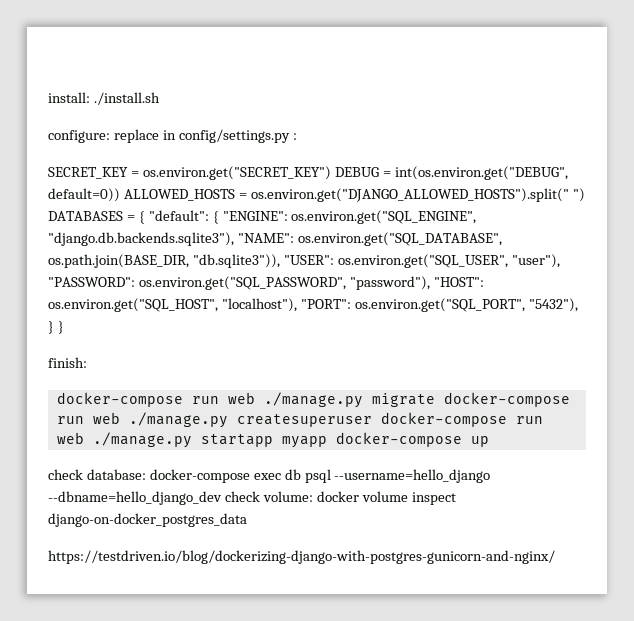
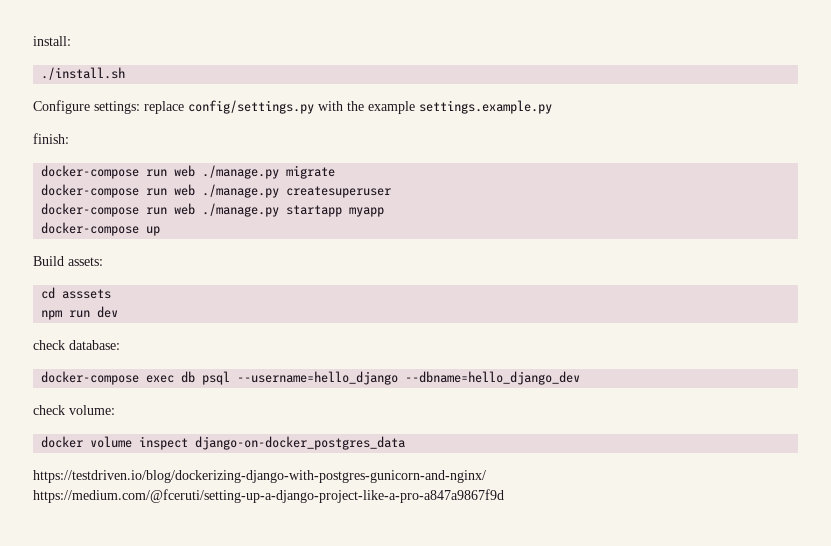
(90, 97) none -> (71, 41) //
[48,129,297,143] [48,166,568,180] [48,188,585,202] [48,210,477,224] [48,232,502,246] [48,254,560,268] [48,276,484,290] [48,298,578,312] [48,321,64,334] configure: replace in config/settings.py : // SECRET_KEY = os.environ.get("SECRET_KEY") DEBUG = int(os.environ.get("DEBUG", default=0)) ALLOWED_HOSTS = os.environ.get("DJANGO_ALLOWED_HOSTS").split(" ") DATABASES = { "default": { "ENGINE": os.environ.get("SQL_ENGINE", "django.db.backends.sqlite3"), "NAME": os.environ.get("SQL_DATABASE", os.path.join(BASE_DIR, "db.sqlite3")), "USER": os.environ.get("SQL_USER", "user"), "PASSWORD": os.environ.get("SQL_PASSWORD", "password"), "HOST": os.environ.get("SQL_HOST", "localhost"), "PORT": os.environ.get("SQL_PORT", "5432"), } } -> [33,100,552,114] Configure settings: replace config/settings.py with the example settings.example.py
(435, 400) none -> (336, 172) //
(372, 420) none -> (392, 192) //
(327, 442) none -> (385, 212) //
(489, 441) none -> [33,256,103,266] [41,287,112,299] [41,306,119,320] // Build assets: // cd asssets // npm run dev
(146, 474) none -> (120, 345) //
(222, 498) none -> (581, 378) //
(313, 496) none -> (115, 410) //
(555, 557) none -> [33,489,504,503] https://medium.com/@fceruti/setting-up-a-django-project-like-a-pro-a847a9867f9d

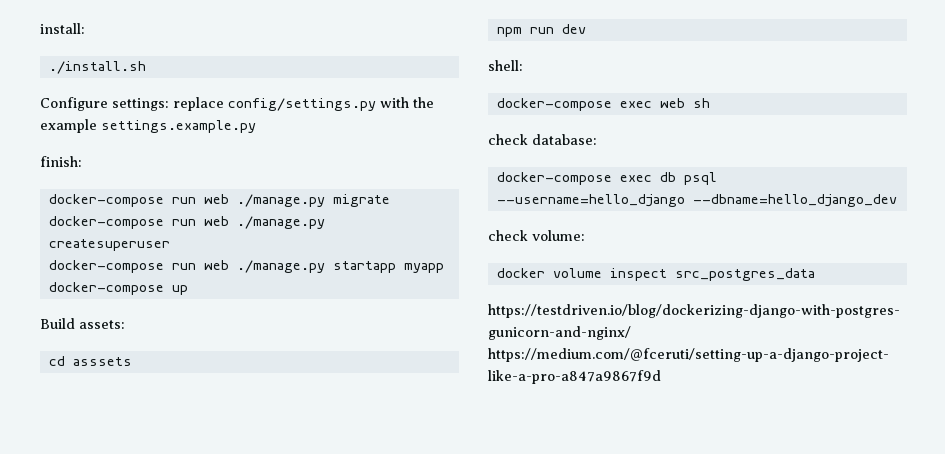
(119, 312) none -> [488,60,523,71] [496,98,710,111] // shell: // docker-compose exec web sh
[195,436,406,450] django-on-docker_postgres_data -> [674,268,815,281] src_postgres_data

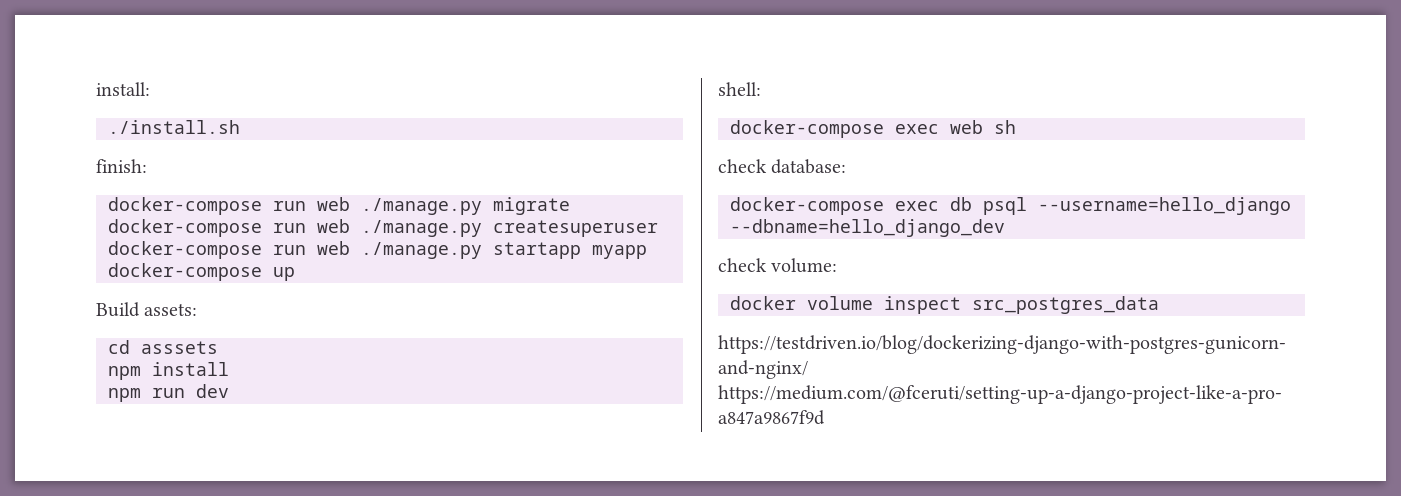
[40,97,434,111] [40,119,256,133] // Configure settings: replace config/settings.py with the example settings.example.py -> (240, 127) none
(132, 361) none -> [108,362,229,380] // npm install

